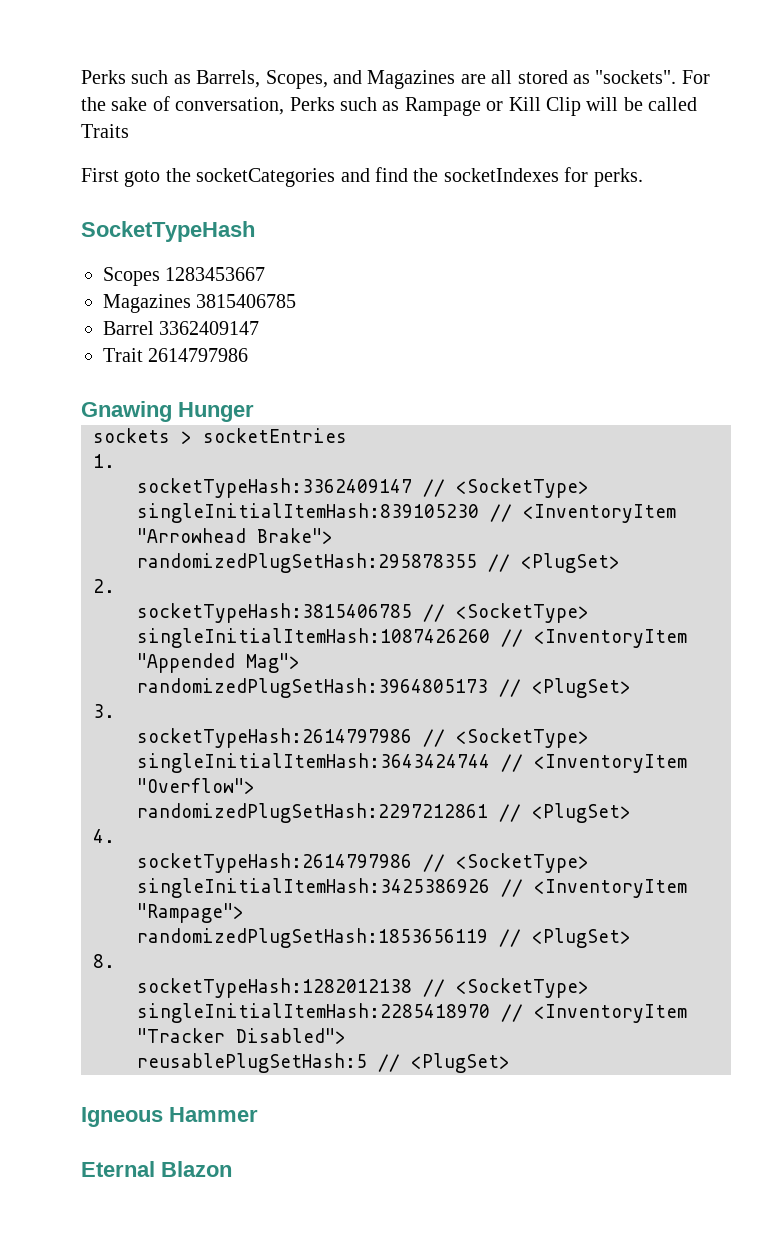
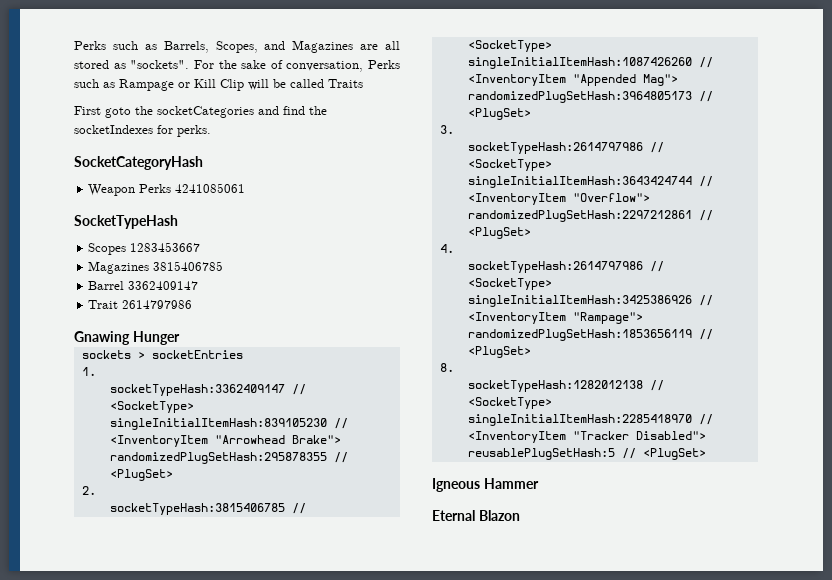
(643, 177) none -> [74,156,203,170] [88,183,246,196] // SocketCategoryHash // Weapon Perks 4241085061

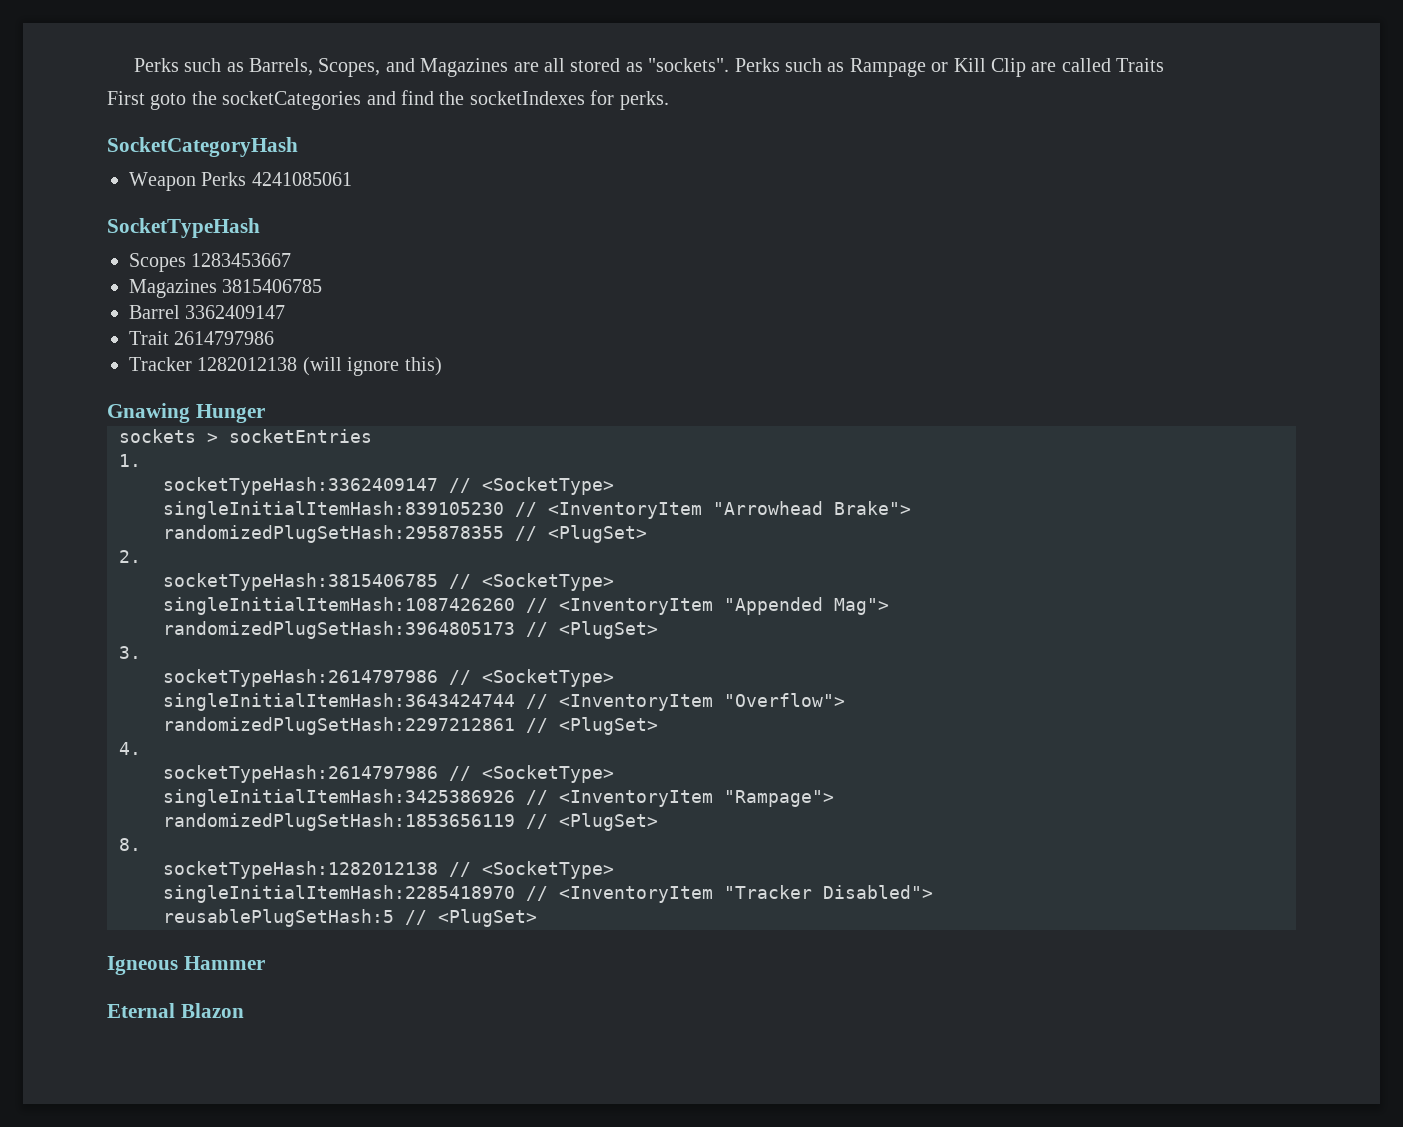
[193,60,364,72] For the sake of conversation, -> (730, 65) none
[248,79,286,90] will be -> [1031,62,1057,72] are
(193, 304) none -> [129,357,442,376] // Tracker 1282012138 (will ignore this)

